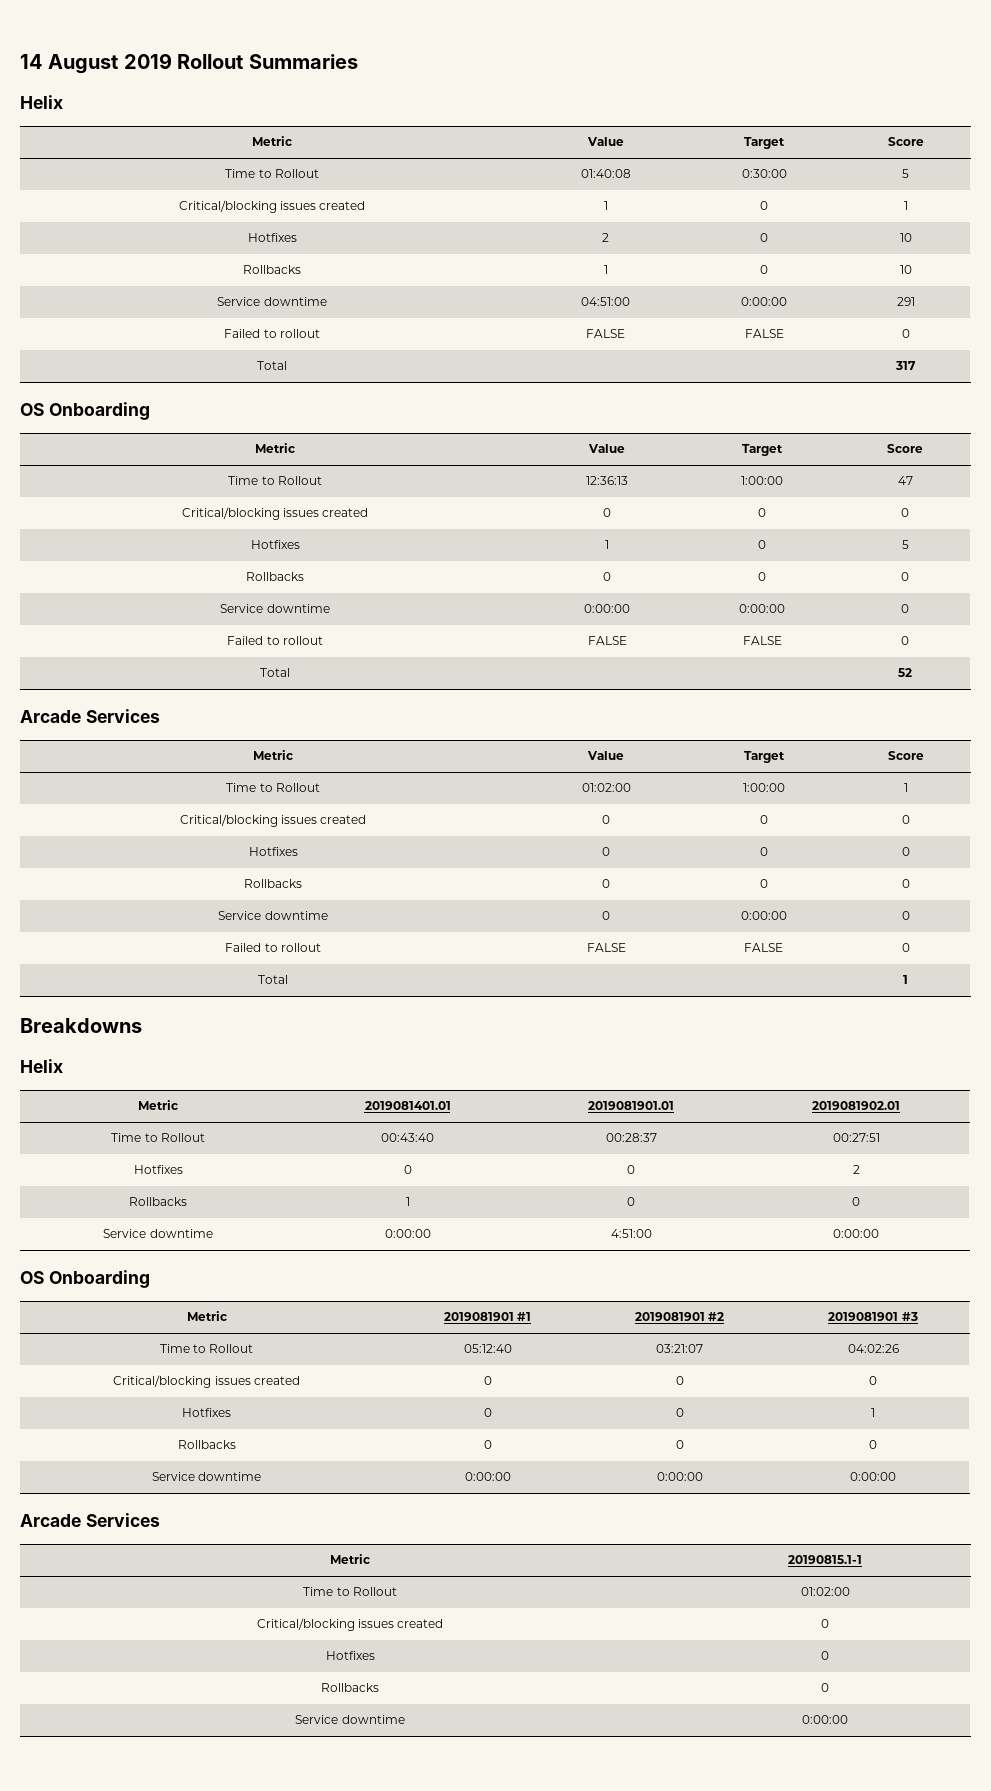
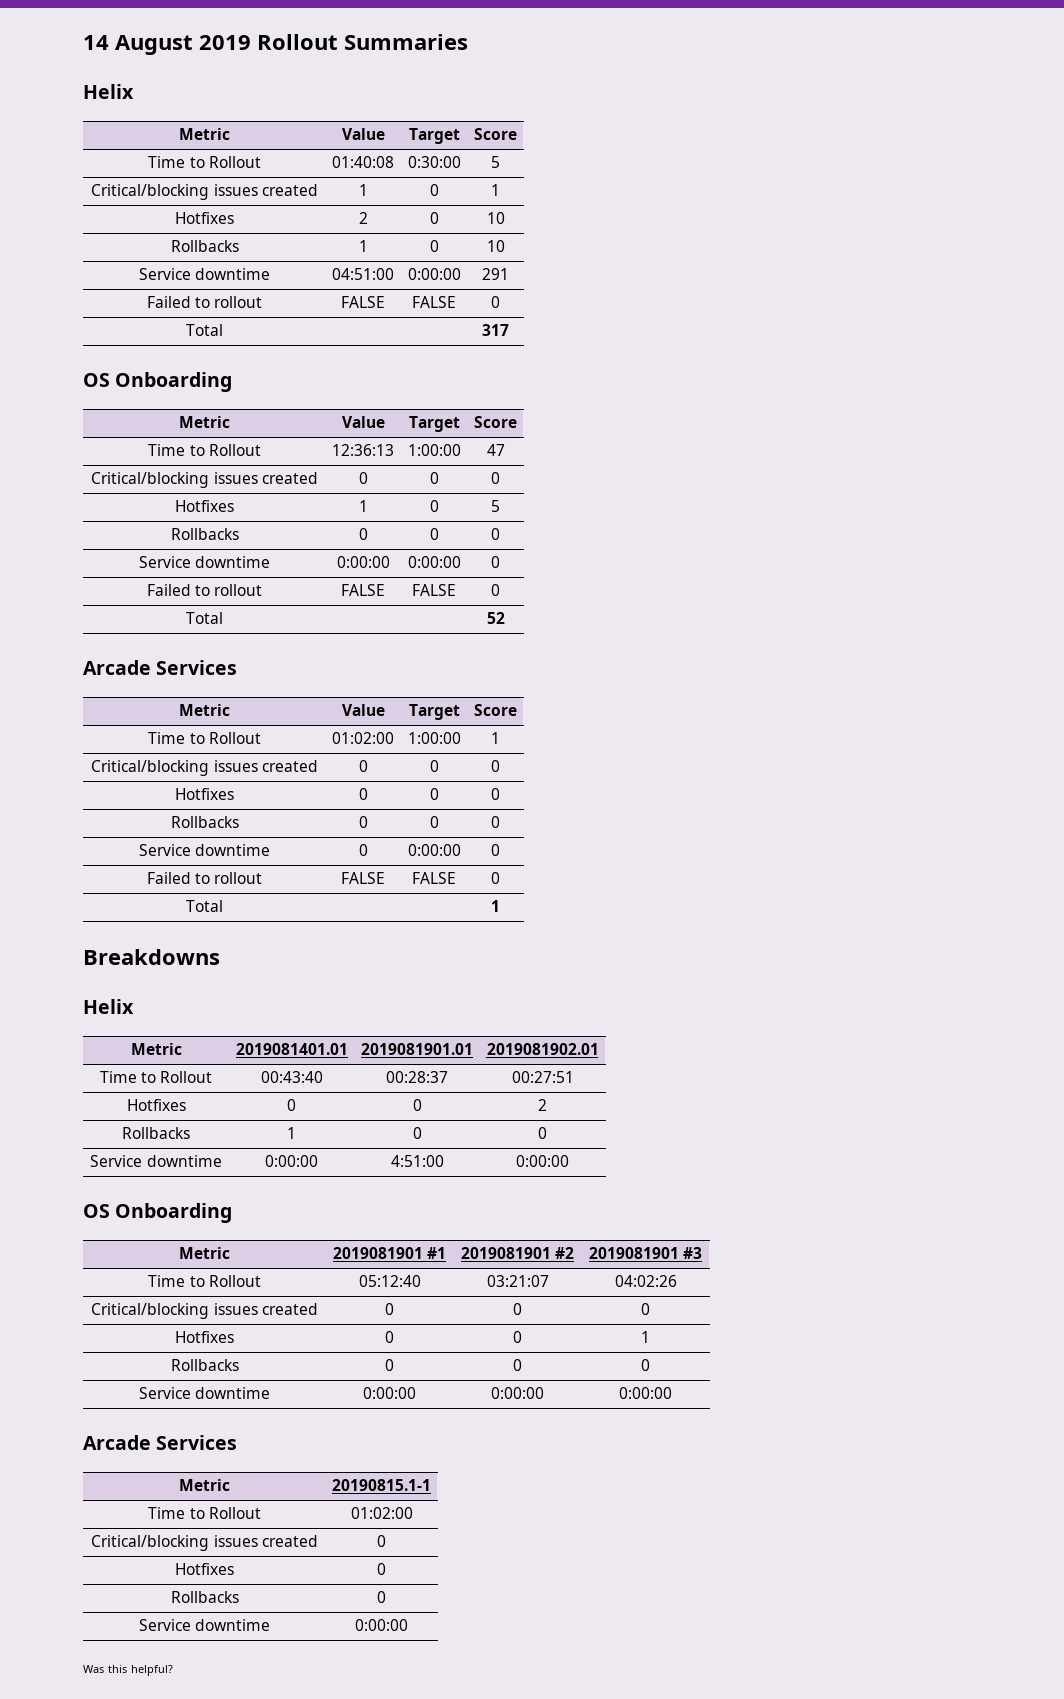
(848, 1719) none -> [83,1665,174,1676] // Was this helpful?

